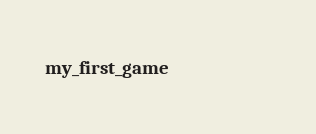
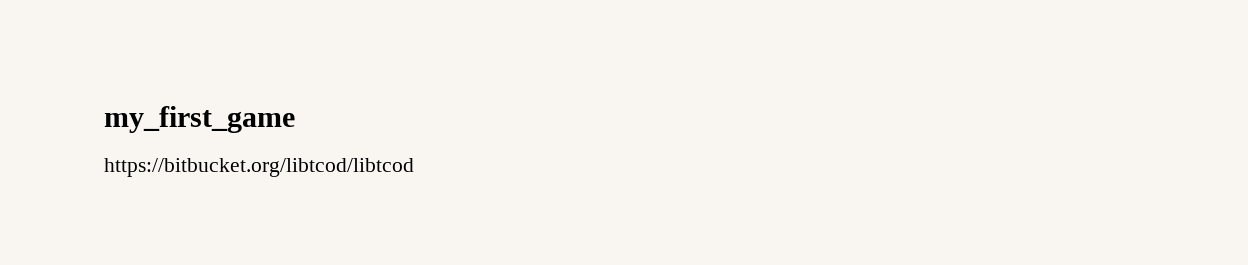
(169, 69) none -> [104,158,414,177] // https://bitbucket.org/libtcod/libtcod

